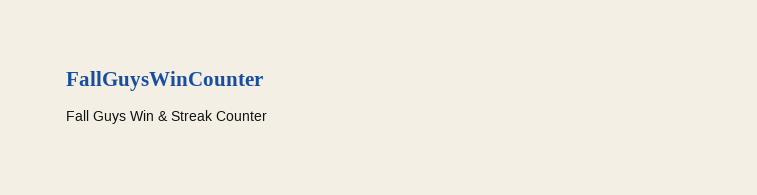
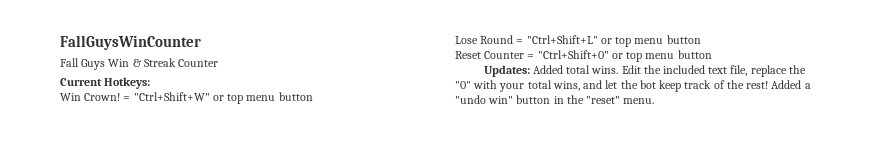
(267, 116) none -> [60,77,151,89] [60,92,313,104] [455,35,701,47] [455,50,712,62] [483,65,806,77] [455,80,811,92] [455,95,655,104] // Current Hotkeys: // Win Crown! = "Ctrl+Shift+W" or top menu button // Lose Round = "Ctrl+Shift+L" or top menu button // Reset Counter = "Ctrl+Shift+0" or top menu button // Updates: Added total wins. Edit the included text file, replace the "0" with your total wins, and let the bot keep track of the rest! Added a "undo win" button in the "reset" menu.

